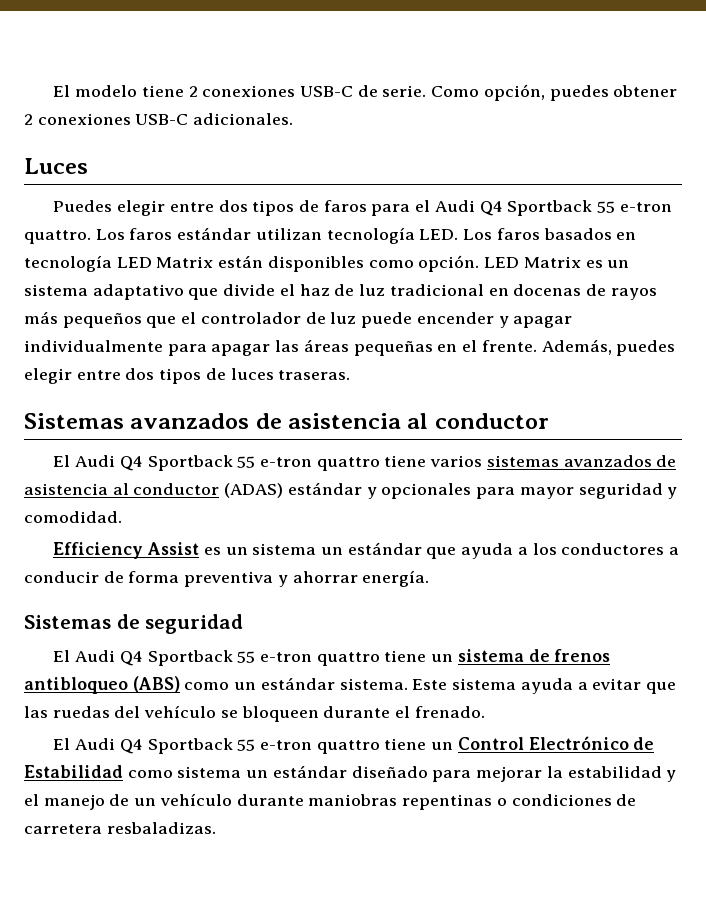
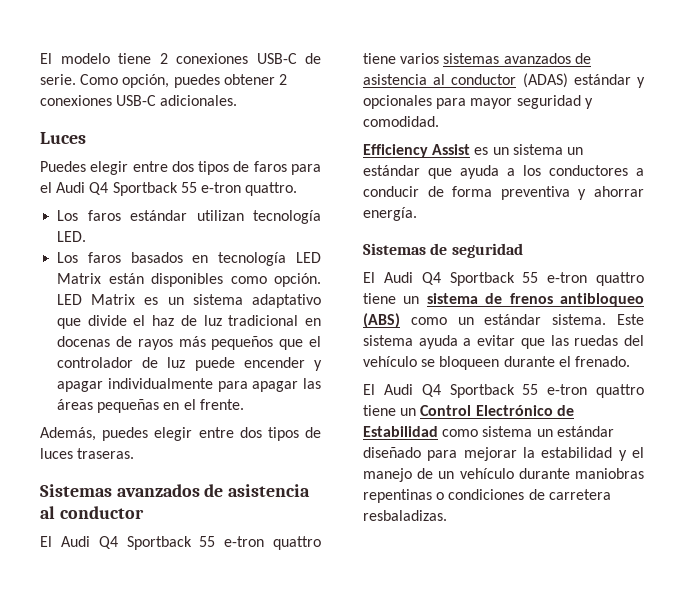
(91, 237) none -> (298, 189) //
(459, 234) none -> (87, 236) //
(537, 346) none -> (244, 404) //

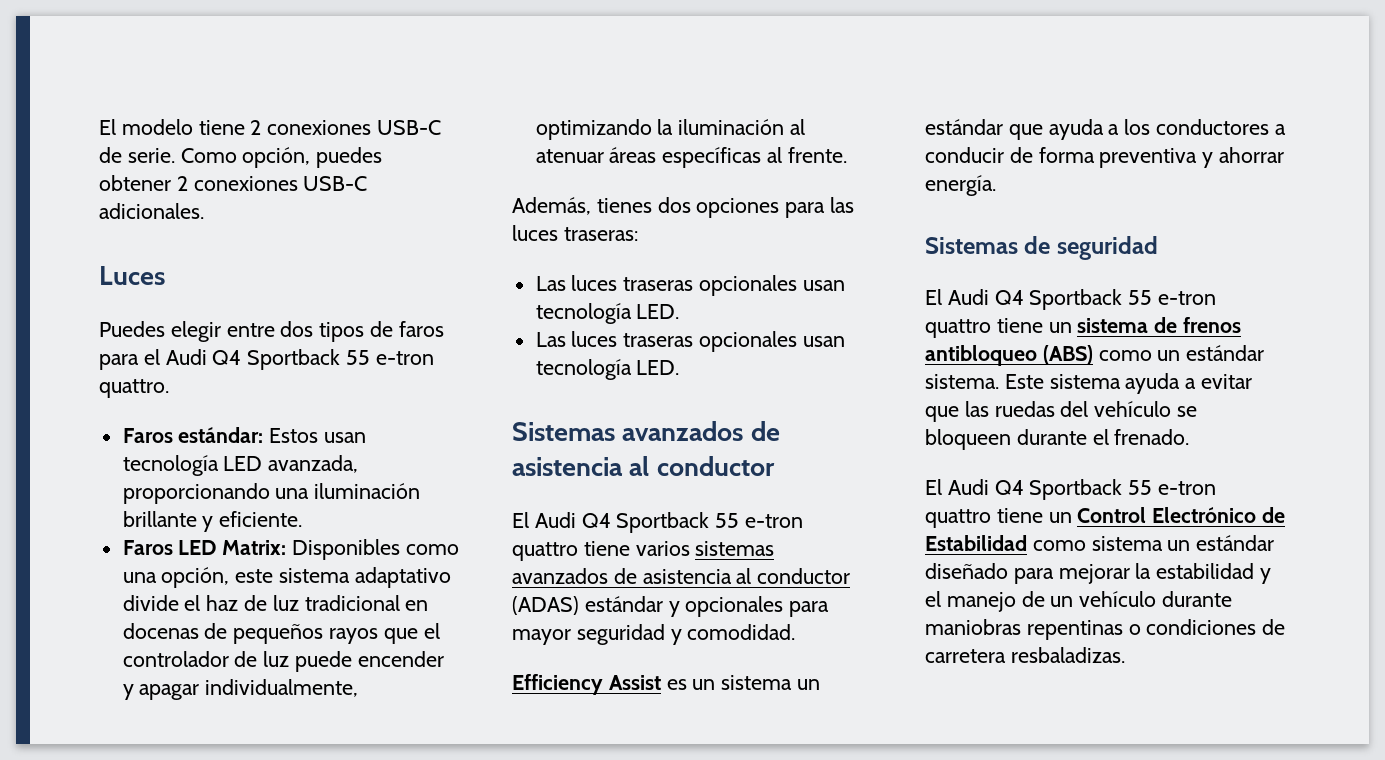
[57,210,321,224] [57,231,87,242] [57,252,321,266] [57,273,321,287] [57,294,184,305] Los faros estándar utilizan tecnología LED. // Los faros basados en tecnología LED Matrix están disponibles como opción. LED Matrix es un -> [122,427,367,443] [122,455,359,476] [122,483,421,504] [122,511,303,532] [122,539,459,560] [122,567,274,588] Faros estándar: Estos usan tecnología LED avanzada, proporcionando una iluminación brillante y eficiente. // Faros LED Matrix: Disponibles como una opción, este
[57,318,82,329] que -> (451, 577) none
[137,336,274,350] rayos más pequeños -> [233,624,379,644] pequeños rayos
[107,378,321,392] [57,399,244,413] [40,427,321,441] [40,448,135,459] individualmente para apagar las áreas pequeñas en el frente. // Además, puedes elegir entre dos tipos de luces traseras. -> [205,679,359,697] [535,119,806,140] [535,147,847,168] [512,197,855,218] [512,225,638,241] [535,275,845,296] [535,303,680,324] [535,331,845,352] [535,359,680,380] individualmente, optimizando la iluminación al atenuar áreas específicas al frente. // Además, tienes dos opciones para las luces traseras: // Las luces traseras opcionales usan tecnología LED. // Las luces traseras opcionales usan tecnología LED.

